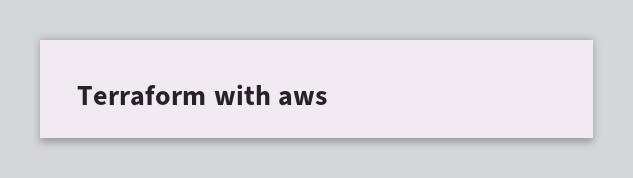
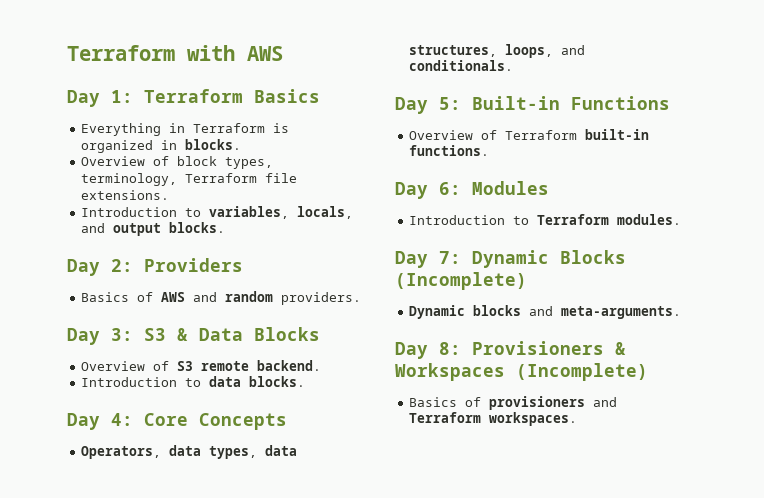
[278,91,328,106] aws -> [247,46,283,61] [67,89,320,107] [81,123,290,136] [81,139,242,153] [81,156,274,169] [81,173,298,186] [81,190,170,200] [81,206,354,219] [81,222,226,236] [67,258,243,276] [81,291,362,305] [67,327,320,345] [81,360,322,371] [81,376,306,387] [67,413,287,430] [81,445,298,459] [409,44,586,58] [409,60,514,71] [395,96,670,114] [409,129,650,140] [409,145,490,156] [395,181,549,199] [409,214,682,225] [395,250,626,268] [395,272,527,290] [409,305,682,319] [395,341,626,359] [395,363,648,381] [409,396,618,410] [409,412,578,426] AWS // Day 1: Terraform Basics // Everything in Terraform is organized in blocks. // Overview of block types, terminology, Terraform file extensions. // Introduction to variables, locals, and output blocks. // Day 2: Providers // Basics of AWS and random providers. // Day 3: S3 & Data Blocks // Overview of S3 remote backend. // Introduction to data blocks. // Day 4: Core Concepts // Operators, data types, data structures, loops, and conditionals. // Day 5: Built-in Functions // Overview of Terraform built-in functions. // Day 6: Modules // Introduction to Terraform modules. // Day 7: Dynamic Blocks (Incomplete) // Dynamic blocks and meta-arguments. // Day 8: Provisioners & Workspaces (Incomplete) // Basics of provisioners and Terraform workspaces.

